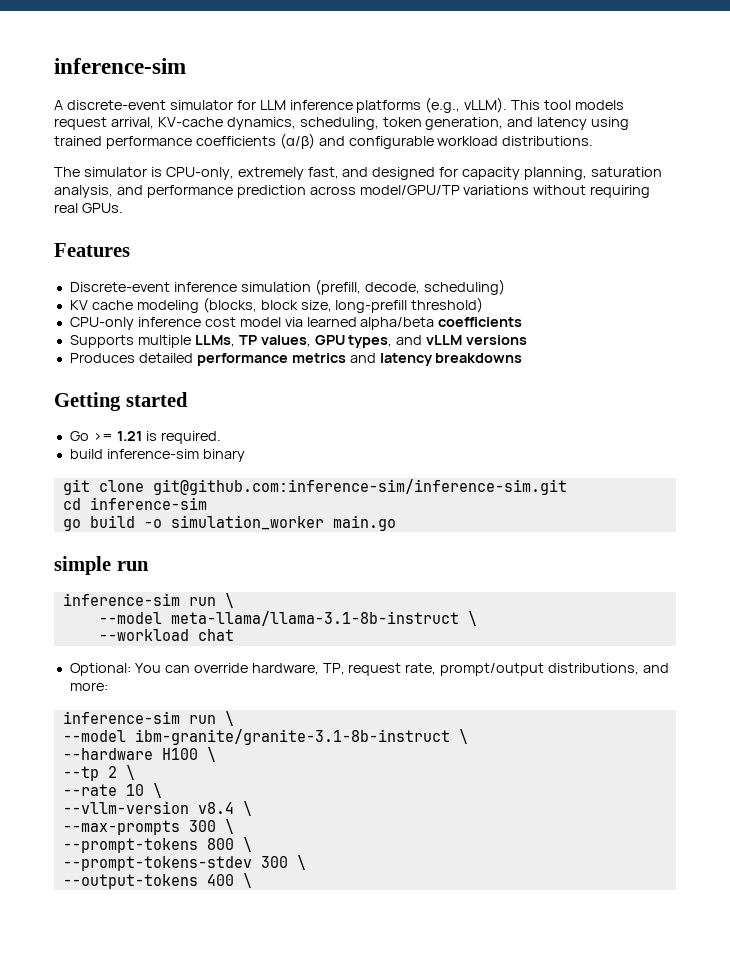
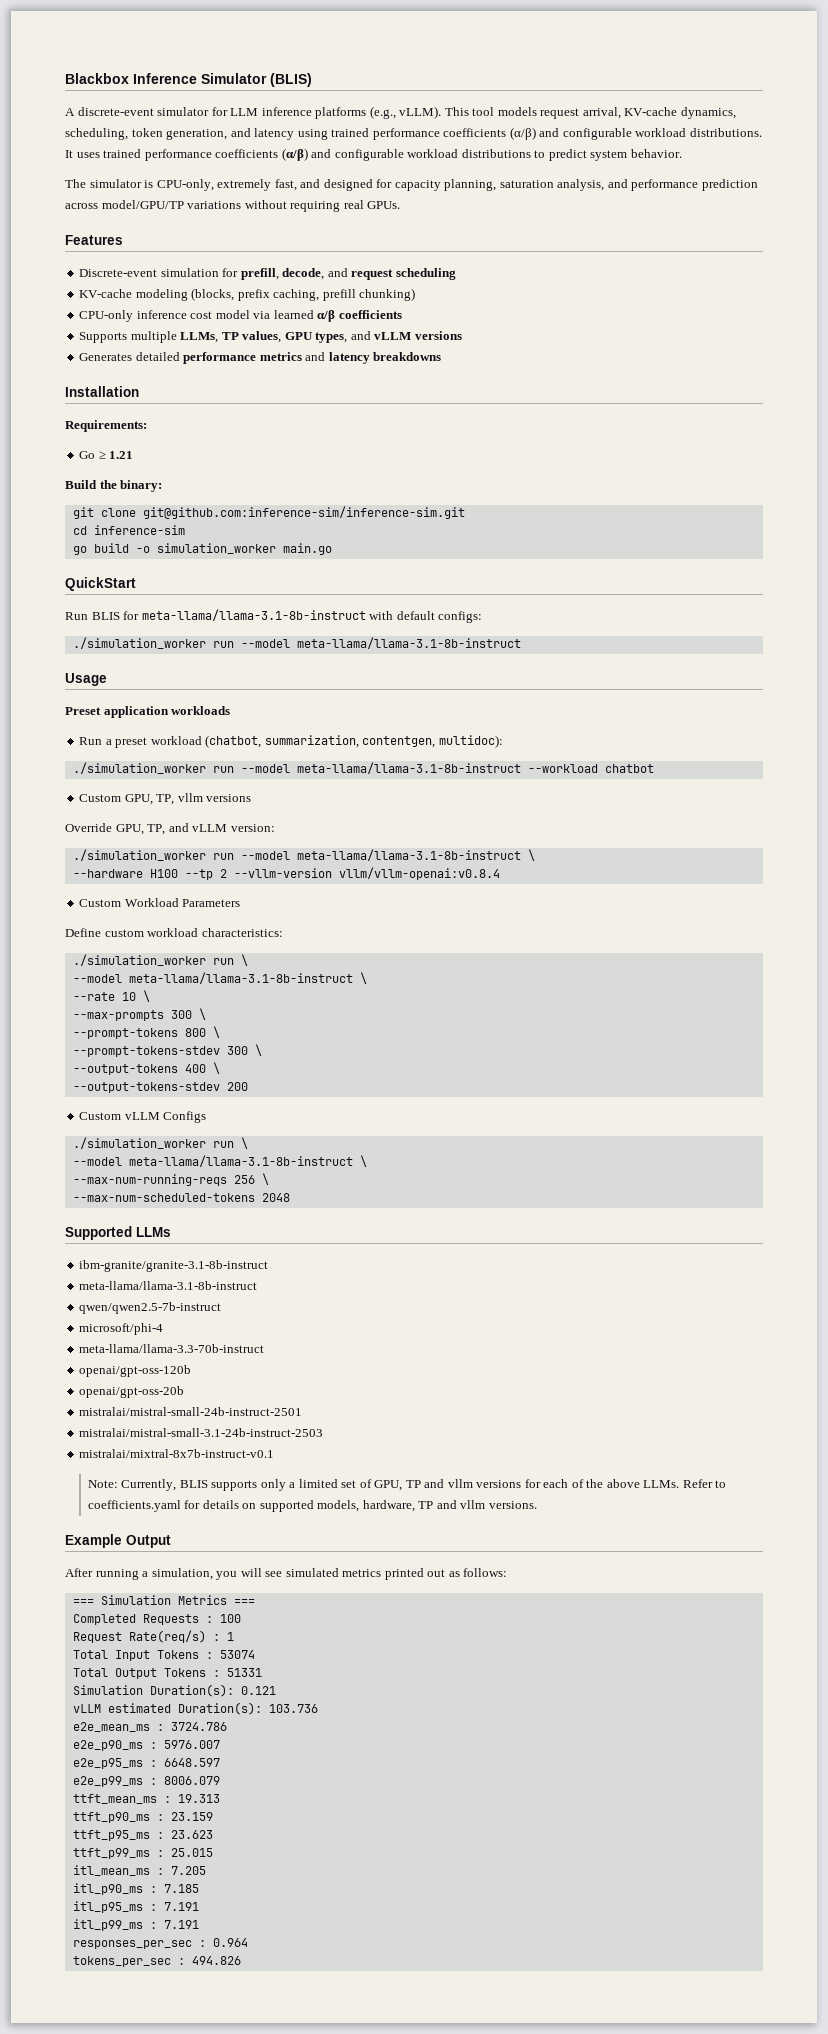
[54,58,186,74] inference-sim -> [65,73,312,87] Blackbox Inference Simulator (BLIS)
(594, 141) none -> [65,148,682,161] It uses trained performance coefficients (α/β) and configurable workload distributions to predict system behavior.
[173,279,505,295] [69,297,484,313] inference simulation (prefill, decode, scheduling) // KV cache modeling (blocks, block size, long-prefill threshold) -> [160,268,456,280] [79,288,416,301] simulation for prefill, decode, and request scheduling // KV-cache modeling (blocks, prefix caching, prefill chunking)
[360,317,435,330] alpha/beta -> [317,310,336,322] α/β
[69,353,135,363] Produces -> [79,353,133,361] Generates
[54,392,188,411] Getting started -> [65,386,139,397] [65,420,147,432] Installation // Requirements:
[92,433,113,441] >= -> [98,451,106,459] ≥
[145,431,221,444] [69,449,245,462] is required. // build inference-sim binary -> [65,480,163,492] // Build the binary:
[54,556,149,575] [62,593,234,608] [98,611,477,626] [98,629,234,641] [69,663,670,676] [69,682,108,691] [62,711,234,726] [62,729,468,745] [62,747,216,762] [62,765,135,781] simple run // inference-sim run \ // --model meta-llama/llama-3.1-8b-instruct \ // --workload chat // Optional: You can override hardware, TP, request rate, prompt/output distributions, and more: // inference-sim run \ // --model ibm-granite/granite-3.1-8b-instruct \ // --hardware H100 \ // --tp 2 \ -> [65,577,136,591] [65,609,483,623] [72,637,521,649] [65,673,107,686] [65,706,231,718] [79,735,503,748] [72,762,654,774] [79,793,252,805] [65,823,275,835] [72,849,535,861] [72,867,500,880] [79,898,241,907] [65,928,283,937] [72,954,248,966] [72,972,367,984] QuickStart // Run BLIS for meta-llama/llama-3.1-8b-instruct with default configs: // ./simulation_worker run --model meta-llama/llama-3.1-8b-instruct // Usage // Preset application workloads // Run a preset workload (chatbot, summarization, contentgen, multidoc): // ./simulation_worker run --model meta-llama/llama-3.1-8b-instruct --workload chatbot // Custom GPU, TP, vllm versions // Override GPU, TP, and vLLM version: // ./simulation_worker run --model meta-llama/llama-3.1-8b-instruct \ // --hardware H100 --tp 2 --vllm-version vllm/vllm-openai:v0.8.4 // Custom Workload Parameters // Define custom workload characteristics: // ./simulation_worker run \ // --model meta-llama/llama-3.1-8b-instruct \
[62,801,252,816] // --vllm-version v8.4 \ -> (150, 996) none
(252, 880) none -> [72,1082,248,1093] [79,1111,207,1123] [72,1137,248,1149] [72,1155,367,1167] [72,1173,269,1186] [72,1193,290,1202] [65,1226,171,1240] [79,1260,269,1272] [79,1281,258,1290] [79,1302,222,1314] [79,1323,164,1335] [79,1344,265,1353] [79,1365,192,1377] [79,1386,185,1398] [79,1407,303,1416] [79,1428,324,1437] [79,1449,275,1458] [87,1479,727,1491] [87,1500,537,1512] [65,1534,171,1548] [65,1568,508,1580] [72,1595,255,1605] [72,1614,241,1625] [72,1630,234,1643] [72,1650,255,1661] [72,1668,262,1679] [72,1684,276,1697] [72,1702,318,1715] [72,1722,227,1732] [72,1740,220,1751] [72,1758,220,1769] [72,1776,220,1787] [72,1794,220,1804] [72,1812,213,1823] [72,1830,213,1841] [72,1848,213,1859] [72,1865,206,1876] [72,1883,199,1895] [72,1901,199,1913] [72,1919,199,1931] [72,1938,248,1949] [72,1956,241,1967] // --output-tokens-stdev 200 // Custom vLLM Configs // ./simulation_worker run \ // --model meta-llama/llama-3.1-8b-instruct \ // --max-num-running-reqs 256 \ // --max-num-scheduled-tokens 2048 // Supported LLMs // ibm-granite/granite-3.1-8b-instruct // meta-llama/llama-3.1-8b-instruct // qwen/qwen2.5-7b-instruct // microsoft/phi-4 // meta-llama/llama-3.3-70b-instruct // openai/gpt-oss-120b // openai/gpt-oss-20b // mistralai/mistral-small-24b-instruct-2501 // mistralai/mistral-small-3.1-24b-instruct-2503 // mistralai/mixtral-8x7b-instruct-v0.1 // Note: Currently, BLIS supports only a limited set of GPU, TP and vllm versions for each of the above LLMs. Refer to coefficients.yaml for details on supported models, hardware, TP and vllm versions. // Example Output // After running a simulation, you will see simulated metrics printed out as follows: // === Simulation Metrics === // Completed Requests : 100 // Request Rate(req/s) : 1 // Total Input Tokens : 53074 // Total Output Tokens : 51331 // Simulation Duration(s): 0.121 // vLLM estimated Duration(s): 103.736 // e2e_mean_ms : 3724.786 // e2e_p90_ms : 5976.007 // e2e_p95_ms : 6648.597 // e2e_p99_ms : 8006.079 // ttft_mean_ms : 19.313 // ttft_p90_ms : 23.159 // ttft_p95_ms : 23.623 // ttft_p99_ms : 25.015 // itl_mean_ms : 7.205 // itl_p90_ms : 7.185 // itl_p95_ms : 7.191 // itl_p99_ms : 7.191 // responses_per_sec : 0.964 // tokens_per_sec : 494.826

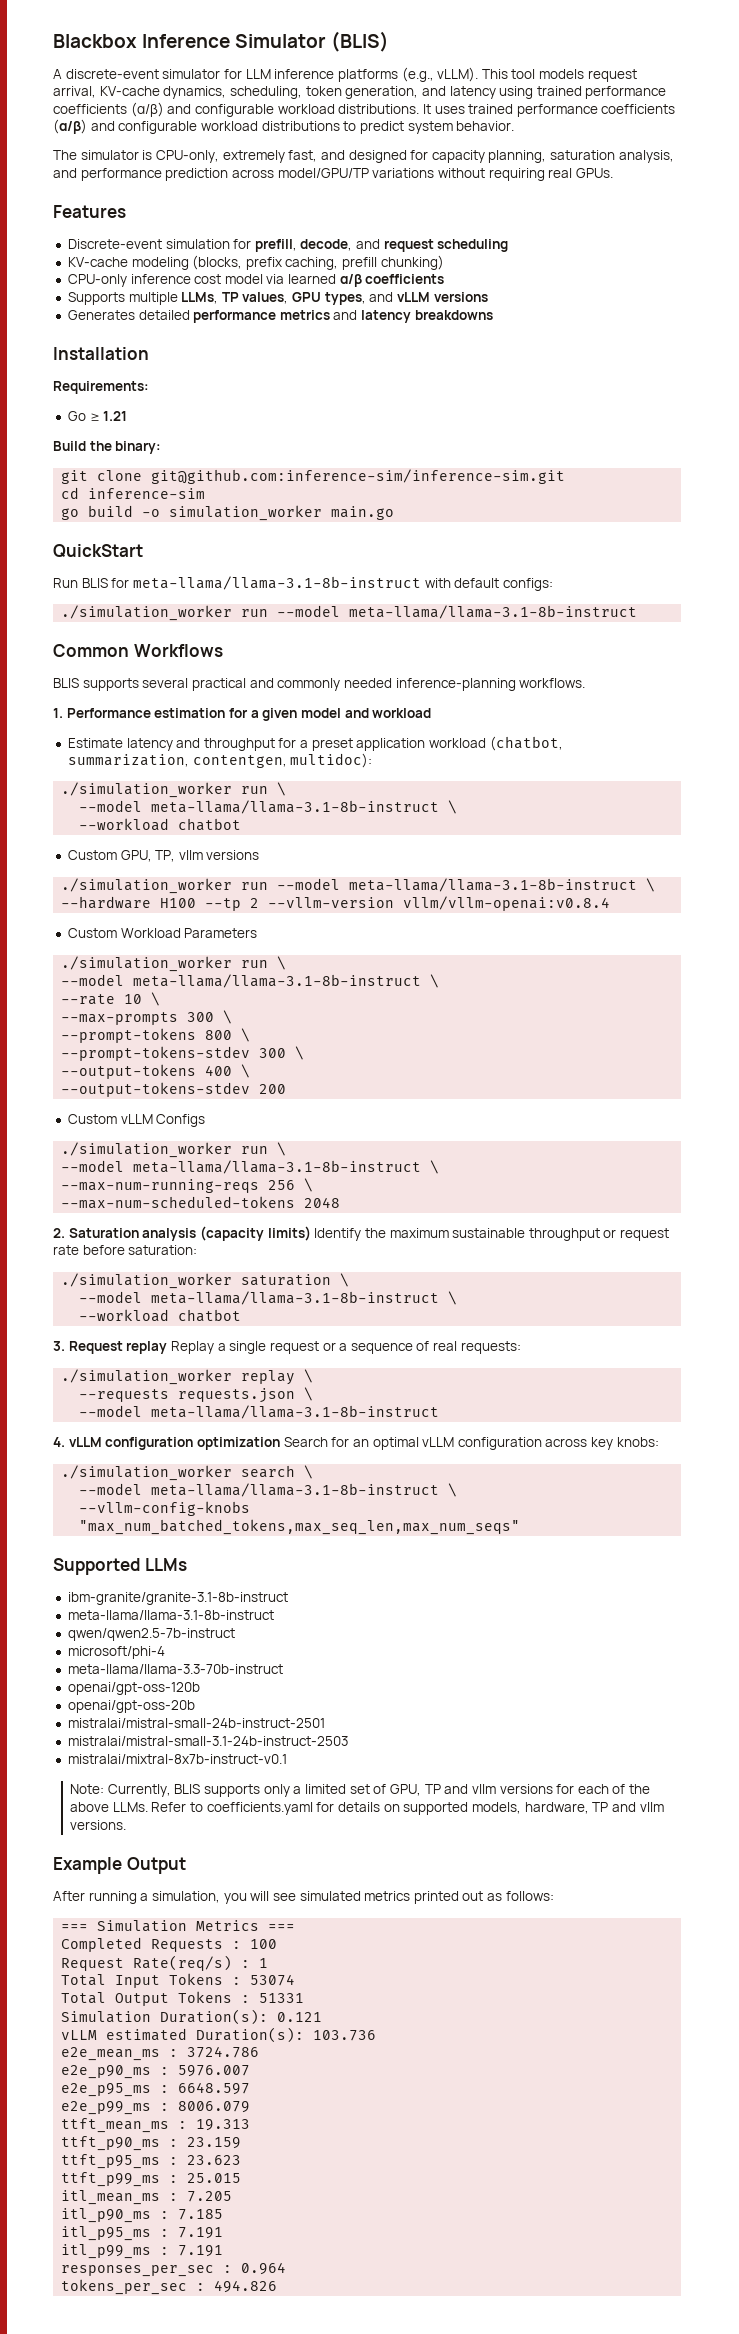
[65,673,107,686] [65,706,231,718] [79,737,103,745] Usage // Preset application workloads // Run -> [53,644,223,657] [53,678,586,691] [53,708,432,721] [67,738,297,751] Common Workflows // BLIS supports several practical and commonly needed inference-planning workflows. // 1. Performance estimation for a given model and workload // Estimate latency and throughput for
(148, 742) none -> [356,738,426,751] application
[240,762,521,774] --model meta-llama/llama-3.1-8b-instruct -> [277,782,287,796] [79,800,458,814] \ // --model meta-llama/llama-3.1-8b-instruct \ //
[65,823,275,835] // Override GPU, TP, and vLLM version: -> (260, 855) none
[65,928,283,937] // Define custom workload characteristics: -> (258, 933) none
(290, 1197) none -> [53,1226,670,1241] [53,1245,198,1255] [61,1273,350,1289] [79,1291,458,1305] [79,1309,242,1322] [53,1341,521,1354] [61,1369,314,1385] [79,1387,314,1403] [79,1405,440,1419] [53,1437,659,1450] [61,1465,314,1481] [79,1483,458,1497] [79,1501,251,1516] [79,1519,521,1535] // 2. Saturation analysis (capacity limits) Identify the maximum sustainable throughput or request rate before saturation: // ./simulation_worker saturation \ // --model meta-llama/llama-3.1-8b-instruct \ // --workload chatbot // 3. Request replay Replay a single request or a sequence of real requests: // ./simulation_worker replay \ // --requests requests.json \ // --model meta-llama/llama-3.1-8b-instruct // 4. vLLM configuration optimization Search for an optimal vLLM configuration across key knobs: // ./simulation_worker search \ // --model meta-llama/llama-3.1-8b-instruct \ // --vllm-config-knobs "max_num_batched_tokens,max_seq_len,max_num_seqs"

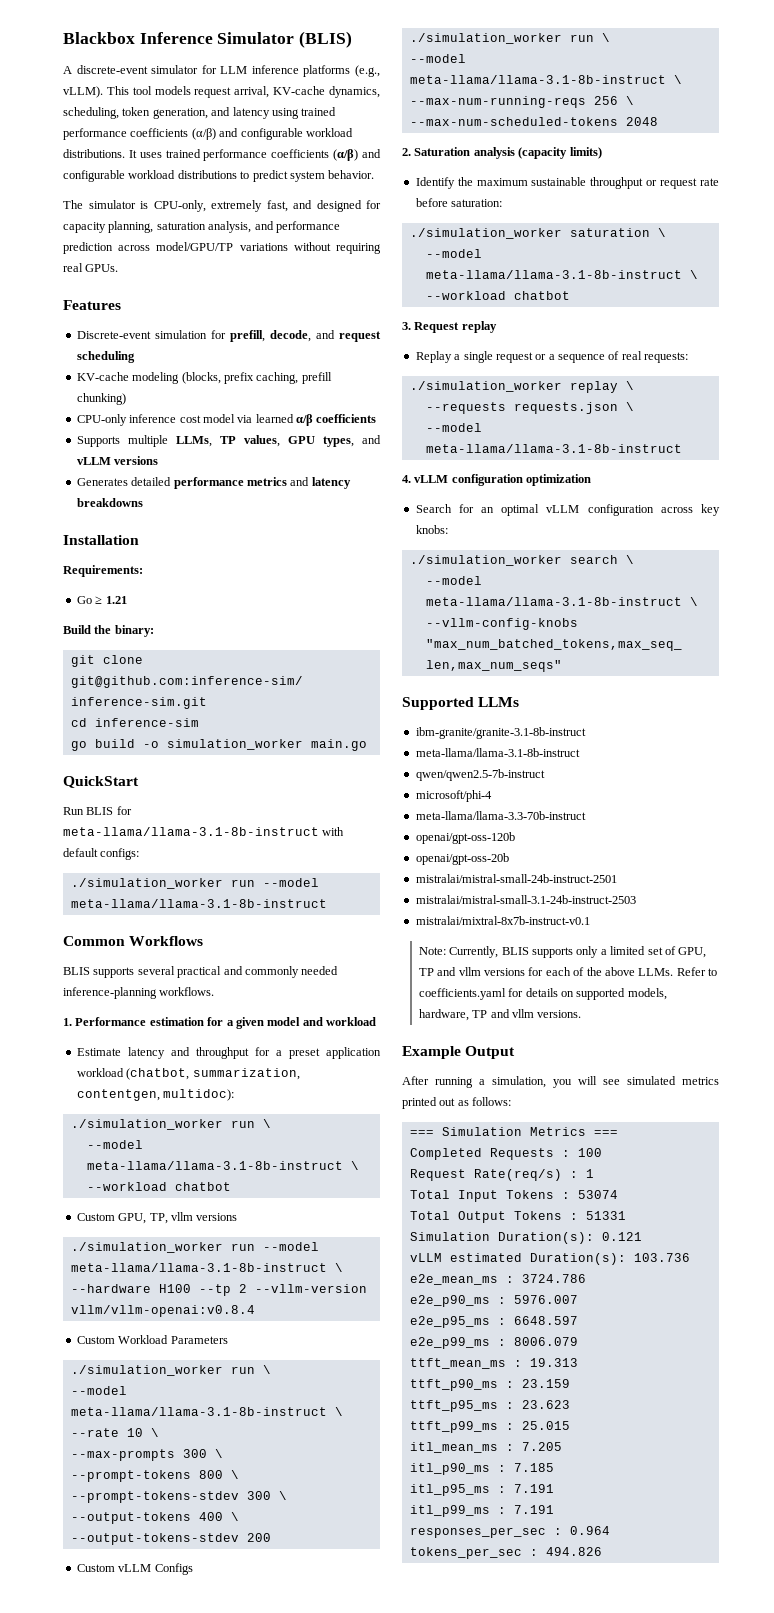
(311, 1233) none -> (602, 153) //
(168, 1347) none -> (497, 327) //
(280, 1443) none -> (592, 480) //

